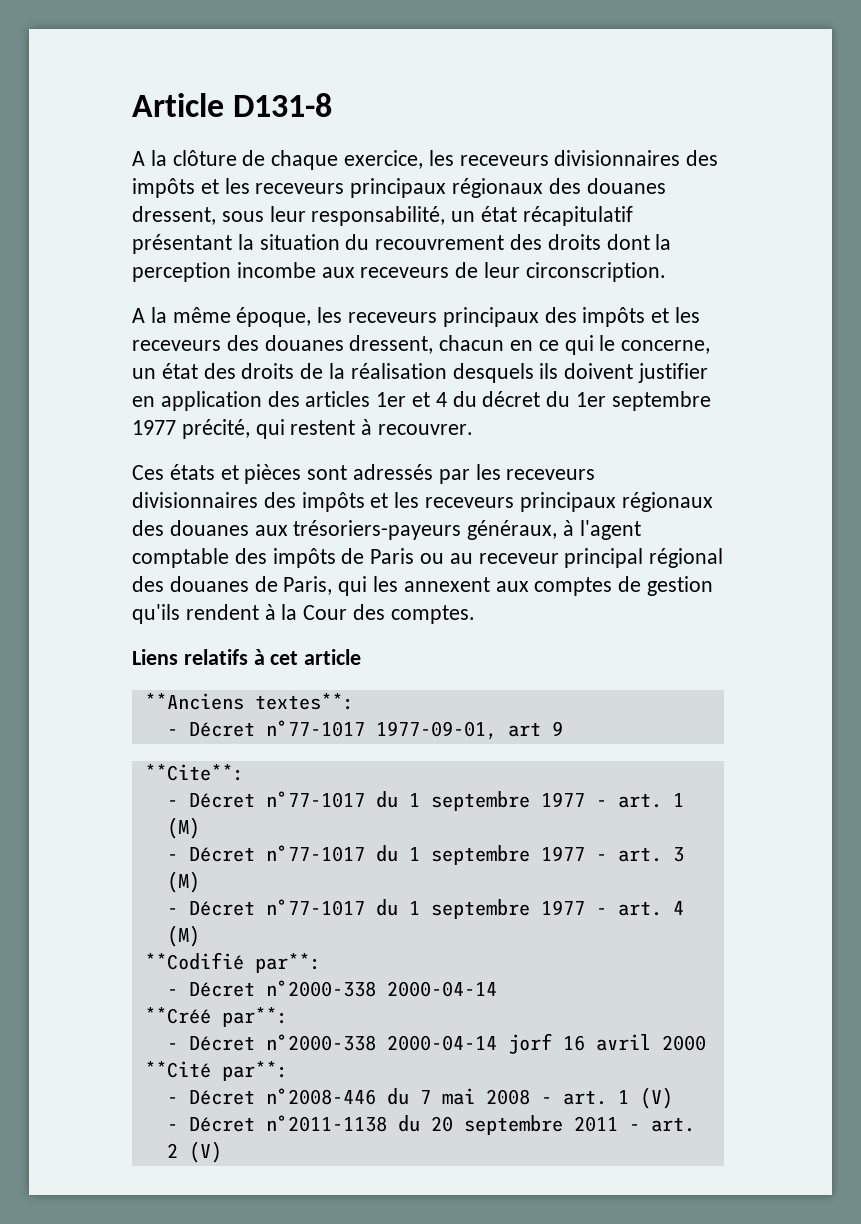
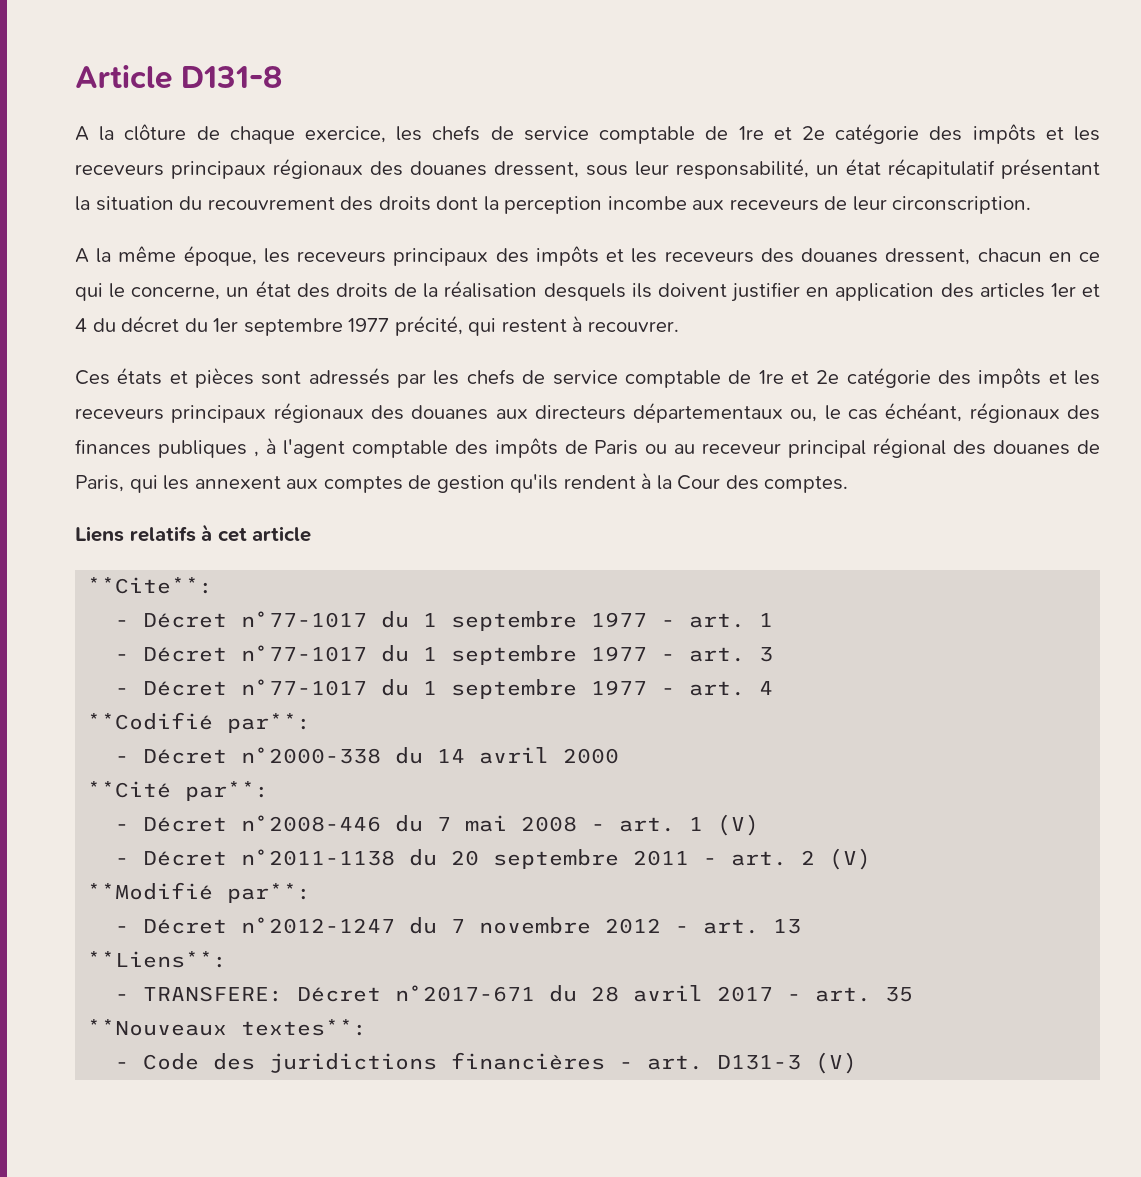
[459,150,681,166] receveurs divisionnaires -> [432,123,920,144] chefs de service comptable de 1re et 2e catégorie
[506,469,596,480] [132,492,258,508] receveurs divisionnaires -> [466,367,931,388] chefs de service comptable de 1re et 2e catégorie
[293,520,558,540] trésoriers-payeurs généraux, -> [534,402,1100,423] [75,439,259,458] directeurs départementaux ou, le cas échéant, régionaux des finances publiques ,
[144,693,354,710] [166,720,563,740] // **Anciens textes**: // - Décret n°77-1017 1977-09-01, art 9 -> (312, 534) none
[166,817,200,839] (M) -> (774, 620) none
[166,871,200,893] (M) -> (774, 654) none
[166,925,200,947] (M) -> (774, 688) none
[386,981,497,997] [144,1007,288,1027] [166,1033,585,1054] 2000-04-14 // **Créé par**: // - Décret n°2000-338 2000-04-14 jorf 16 -> [395,747,466,764] du 14
(222, 1152) none -> [87,882,312,903] [115,917,802,934] [87,951,228,968] [115,985,914,1002] [87,1019,368,1036] [115,1052,858,1074] // **Modifié par**: // - Décret n°2012-1247 du 7 novembre 2012 - art. 13 // **Liens**: // - TRANSFERE: Décret n°2017-671 du 28 avril 2017 - art. 35 // **Nouveaux textes**: // - Code des juridictions financières - art. D131-3 (V)

